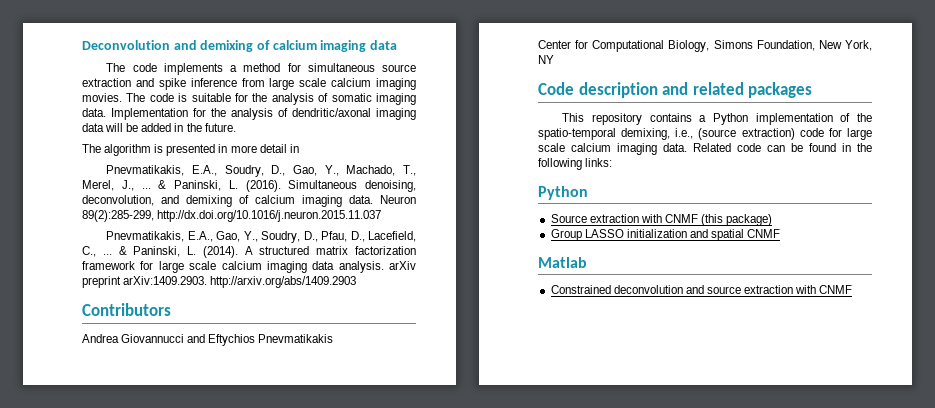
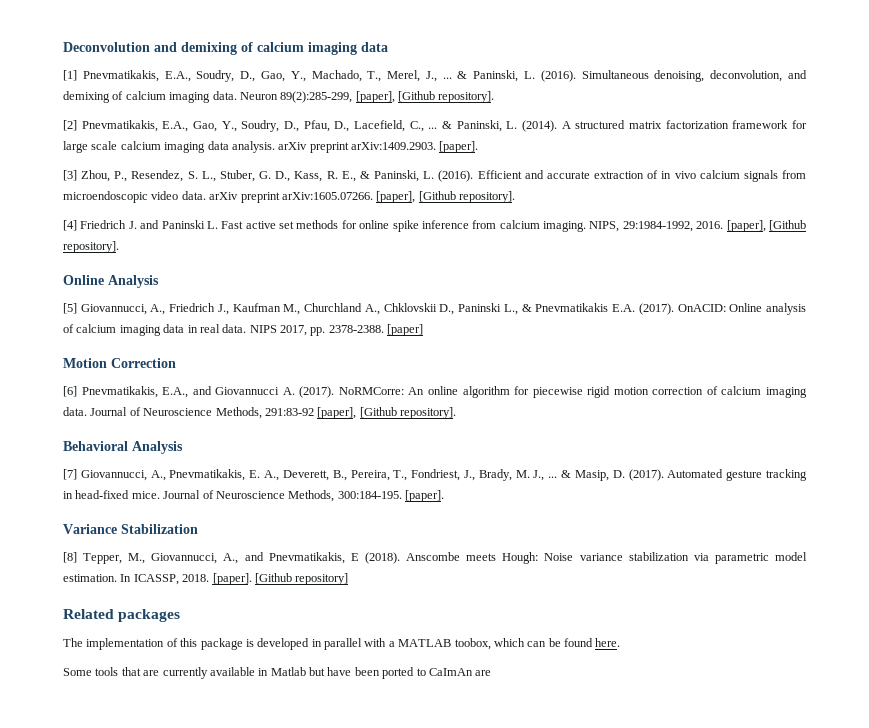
[106,63,416,75] [82,78,416,90] [82,93,416,105] [82,108,416,120] [82,123,236,132] [82,144,299,156] The code implements a method for simultaneous source extraction and spike inference from large scale calcium imaging movies. The code is suitable for the analysis of somatic imaging data. Implementation for the analysis of dendritic/axonal imaging data will be added in the future. // The algorithm is presented in more detail in // -> [63,70,77,81] [1]
[157,210,382,222] http://dx.doi.org/10.1016/j.neuron.2015.11.037 // -> [355,91,495,103] [63,120,77,131] [paper], [Github repository]. // [2]
[210,276,357,288] [82,303,171,316] [82,334,334,346] [538,40,872,52] [538,55,554,64] [538,82,813,98] [562,113,872,125] [538,128,872,140] [538,143,872,155] [538,158,613,170] [538,186,588,200] [550,214,773,226] [550,229,781,241] [538,257,587,268] [550,285,853,294] http://arxiv.org/abs/1409.2903 // Contributors // Andrea Giovannucci and Eftychios Pnevmatikakis // Center for Computational Biology, Simons Foundation, New York, NY // Code description and related packages // This repository contains a Python implementation of the spatio-temporal demixing, i.e., (source extraction) code for large scale calcium imaging data. Related code can be found in the following links: // Python // Source extraction with CNMF (this package) // Group LASSO initialization and spatial CNMF // Matlab // Constrained deconvolution and source extraction with CNMF -> [439,141,479,153] [63,170,806,182] [63,191,515,203] [63,220,807,232] [63,241,119,253] [63,275,159,288] [63,303,806,315] [63,324,424,336] [63,358,176,368] [63,386,807,398] [63,407,456,419] [63,441,183,454] [63,469,808,481] [63,490,444,502] [63,524,198,534] [63,552,808,564] [63,573,349,585] [63,609,181,622] [63,638,621,650] [63,667,492,679] [paper]. // [3] Zhou, P., Resendez, S. L., Stuber, G. D., Kass, R. E., & Paninski, L. (2016). Efficient and accurate extraction of in vivo calcium signals from microendoscopic video data. arXiv preprint arXiv:1605.07266. [paper], [Github repository]. // [4] Friedrich J. and Paninski L. Fast active set methods for online spike inference from calcium imaging. NIPS, 29:1984-1992, 2016. [paper], [Github repository]. // Online Analysis // [5] Giovannucci, A., Friedrich J., Kaufman M., Churchland A., Chklovskii D., Paninski L., & Pnevmatikakis E.A. (2017). OnACID: Online analysis of calcium imaging data in real data. NIPS 2017, pp. 2378-2388. [paper] // Motion Correction // [6] Pnevmatikakis, E.A., and Giovannucci A. (2017). NoRMCorre: An online algorithm for piecewise rigid motion correction of calcium imaging data. Journal of Neuroscience Methods, 291:83-92 [paper], [Github repository]. // Behavioral Analysis // [7] Giovannucci, A., Pnevmatikakis, E. A., Deverett, B., Pereira, T., Fondriest, J., Brady, M. J., ... & Masip, D. (2017). Automated gesture tracking in head-fixed mice. Journal of Neuroscience Methods, 300:184-195. [paper]. // Variance Stabilization // [8] Tepper, M., Giovannucci, A., and Pnevmatikakis, E (2018). Anscombe meets Hough: Noise variance stabilization via parametric model estimation. In ICASSP, 2018. [paper]. [Github repository] // Related packages // The implementation of this package is developed in parallel with a MATLAB toobox, which can be found here. // Some tools that are currently available in Matlab but have been ported to CaImAn are

